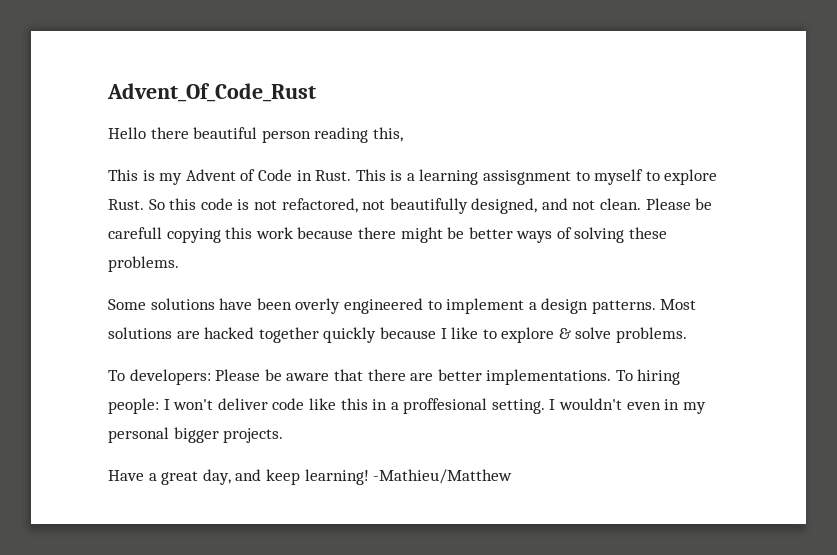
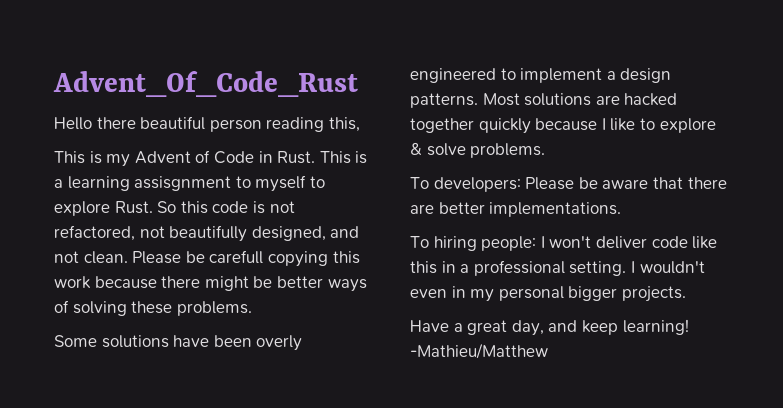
(612, 377) none -> (622, 209) //
[403,398,488,414] proffesional -> [473,260,565,276] professional

